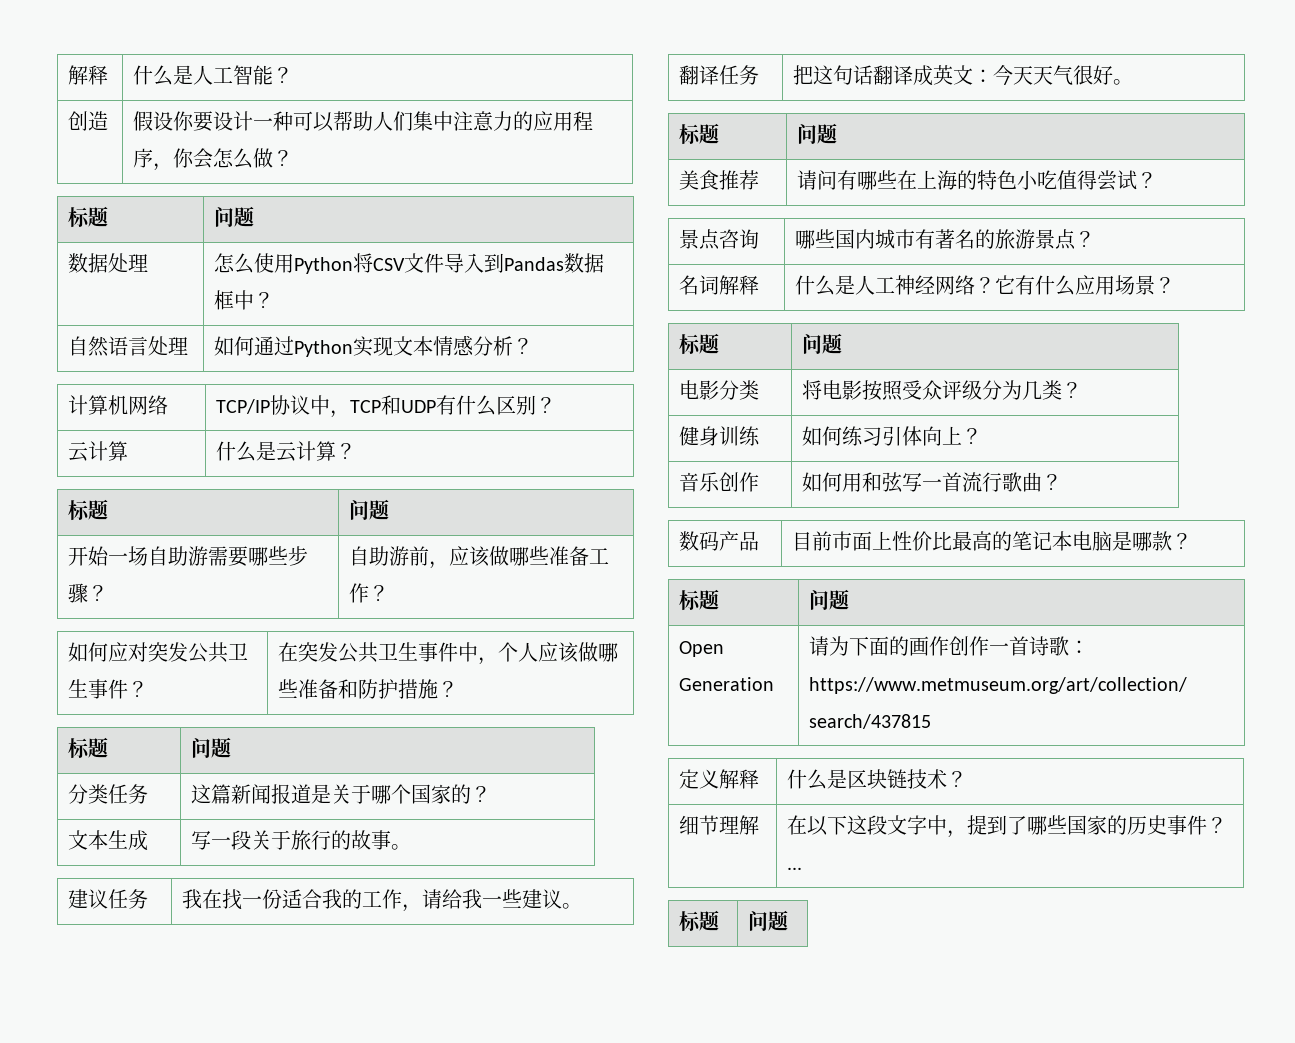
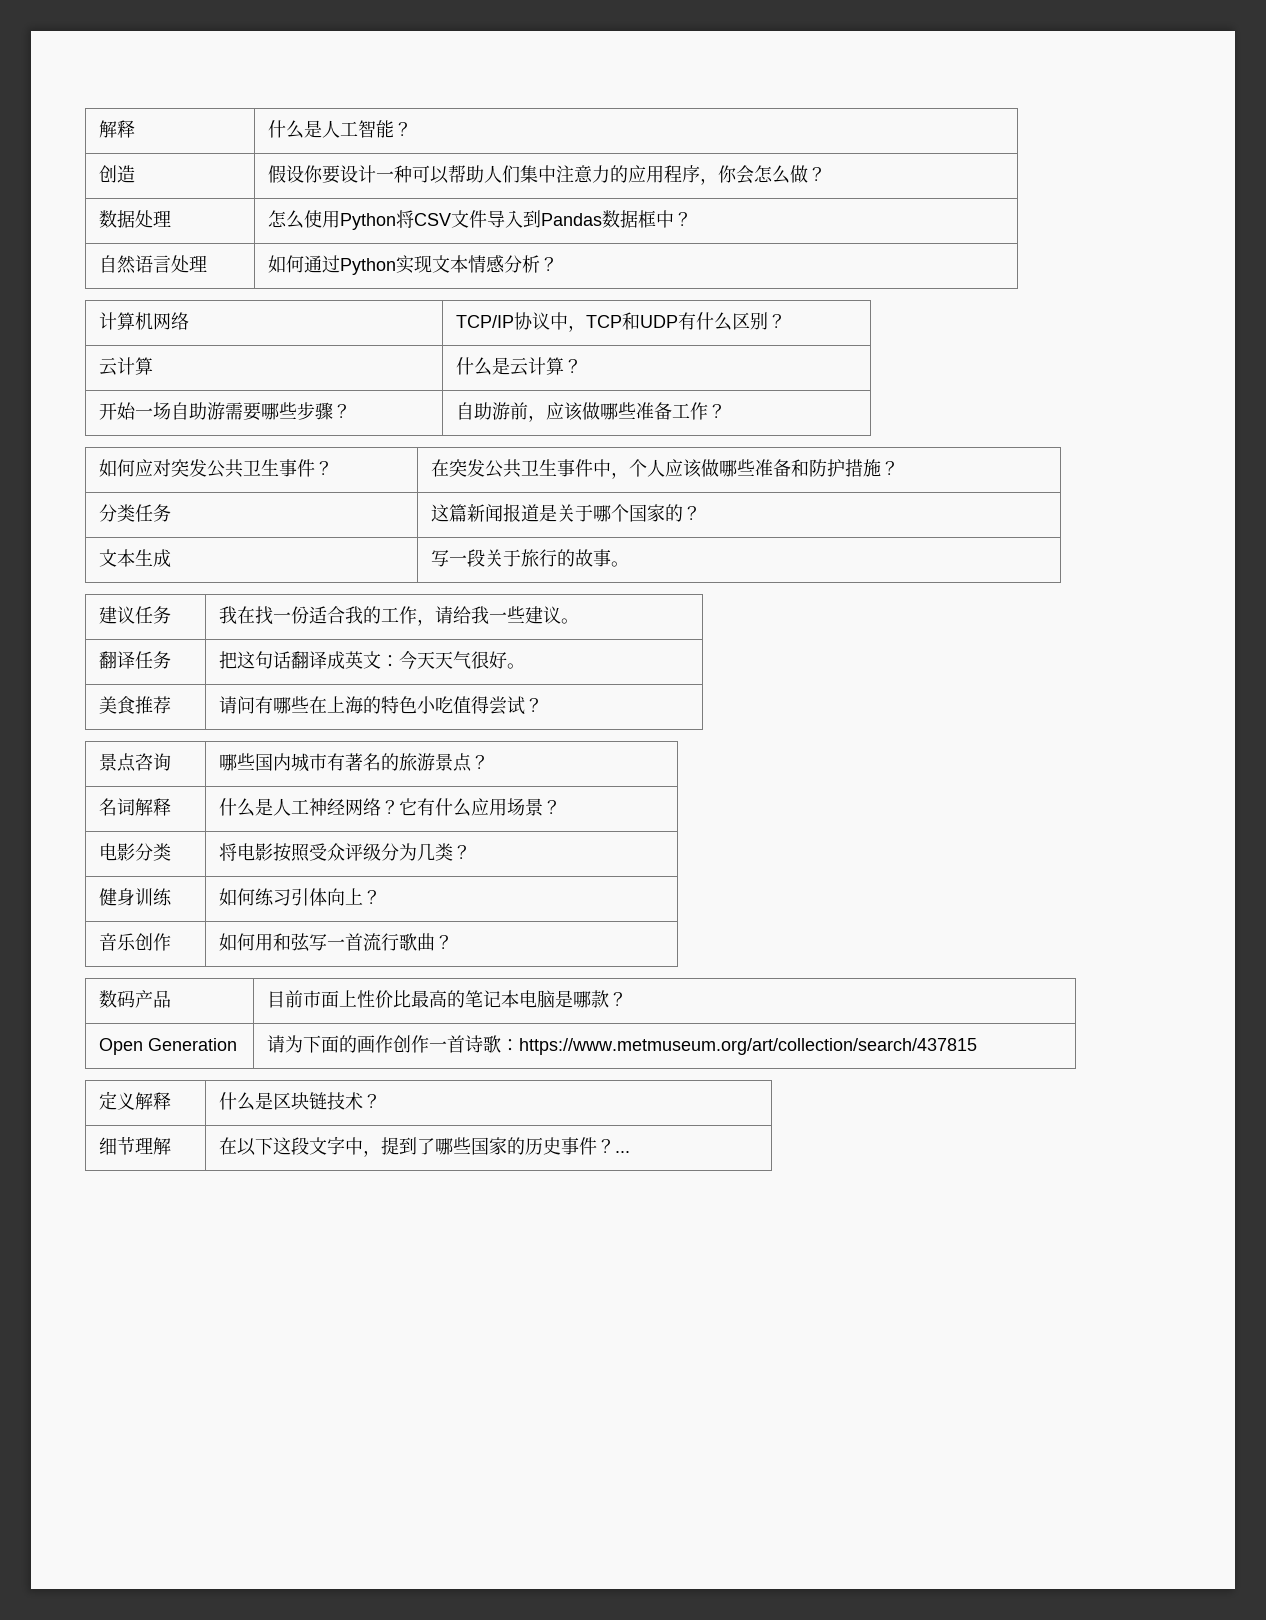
[67,206,108,228] [213,206,254,227] // 标题 | 问题 -> (827, 174) none
[67,499,108,521] [348,499,389,520] // 标题 | 问题 -> (583, 366) none
[67,737,108,759] [190,737,231,758] // 标题 | 问题 -> (900, 468) none
[678,123,719,145] [796,123,837,144] // 标题 | 问题 -> (526, 666) none
[678,333,719,355] [801,333,842,354] // 标题 | 问题 -> (562, 807) none
[678,589,719,611] [808,589,849,610] // 标题 | 问题 -> (628, 999) none
[678,910,719,932] [747,910,788,931] // 标题 | 问题 -> (631, 1152) none

